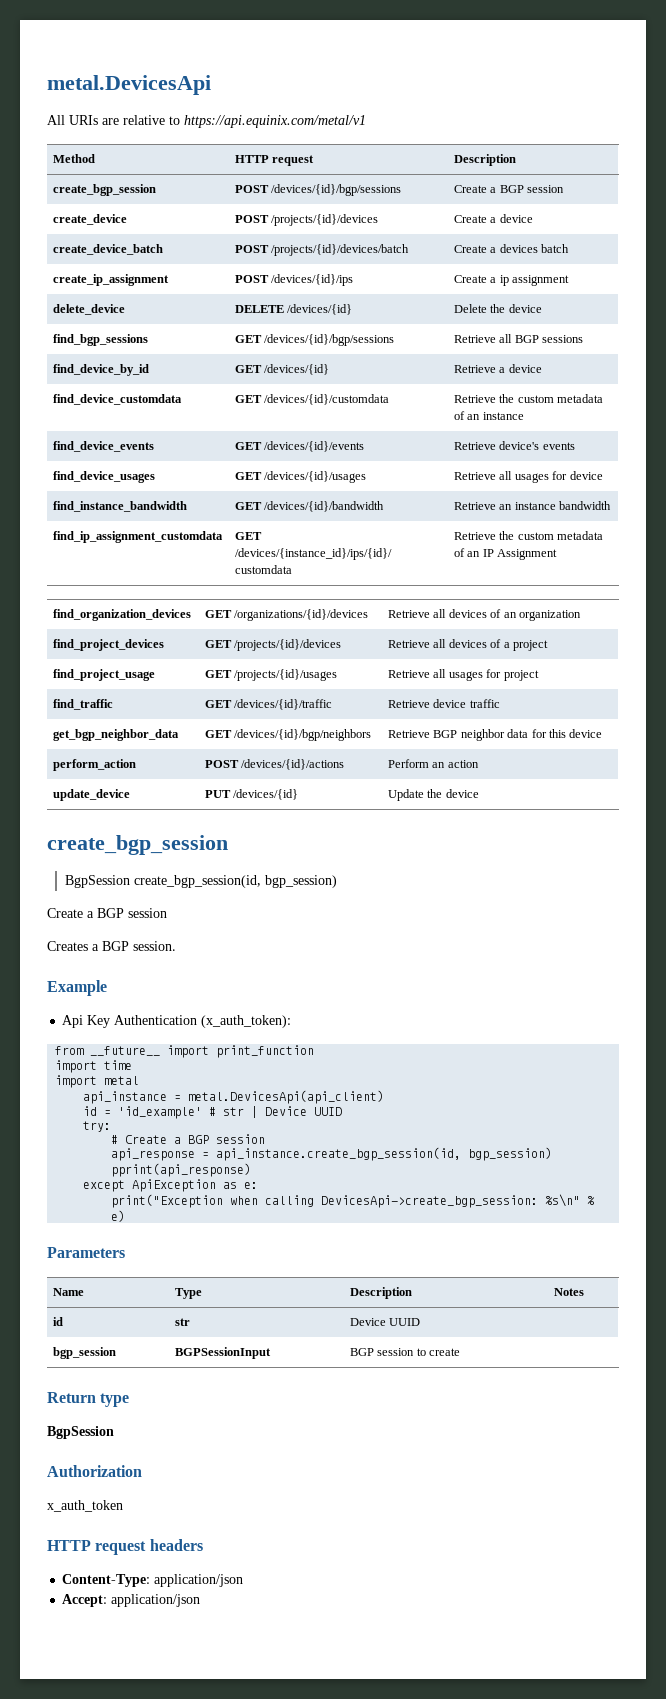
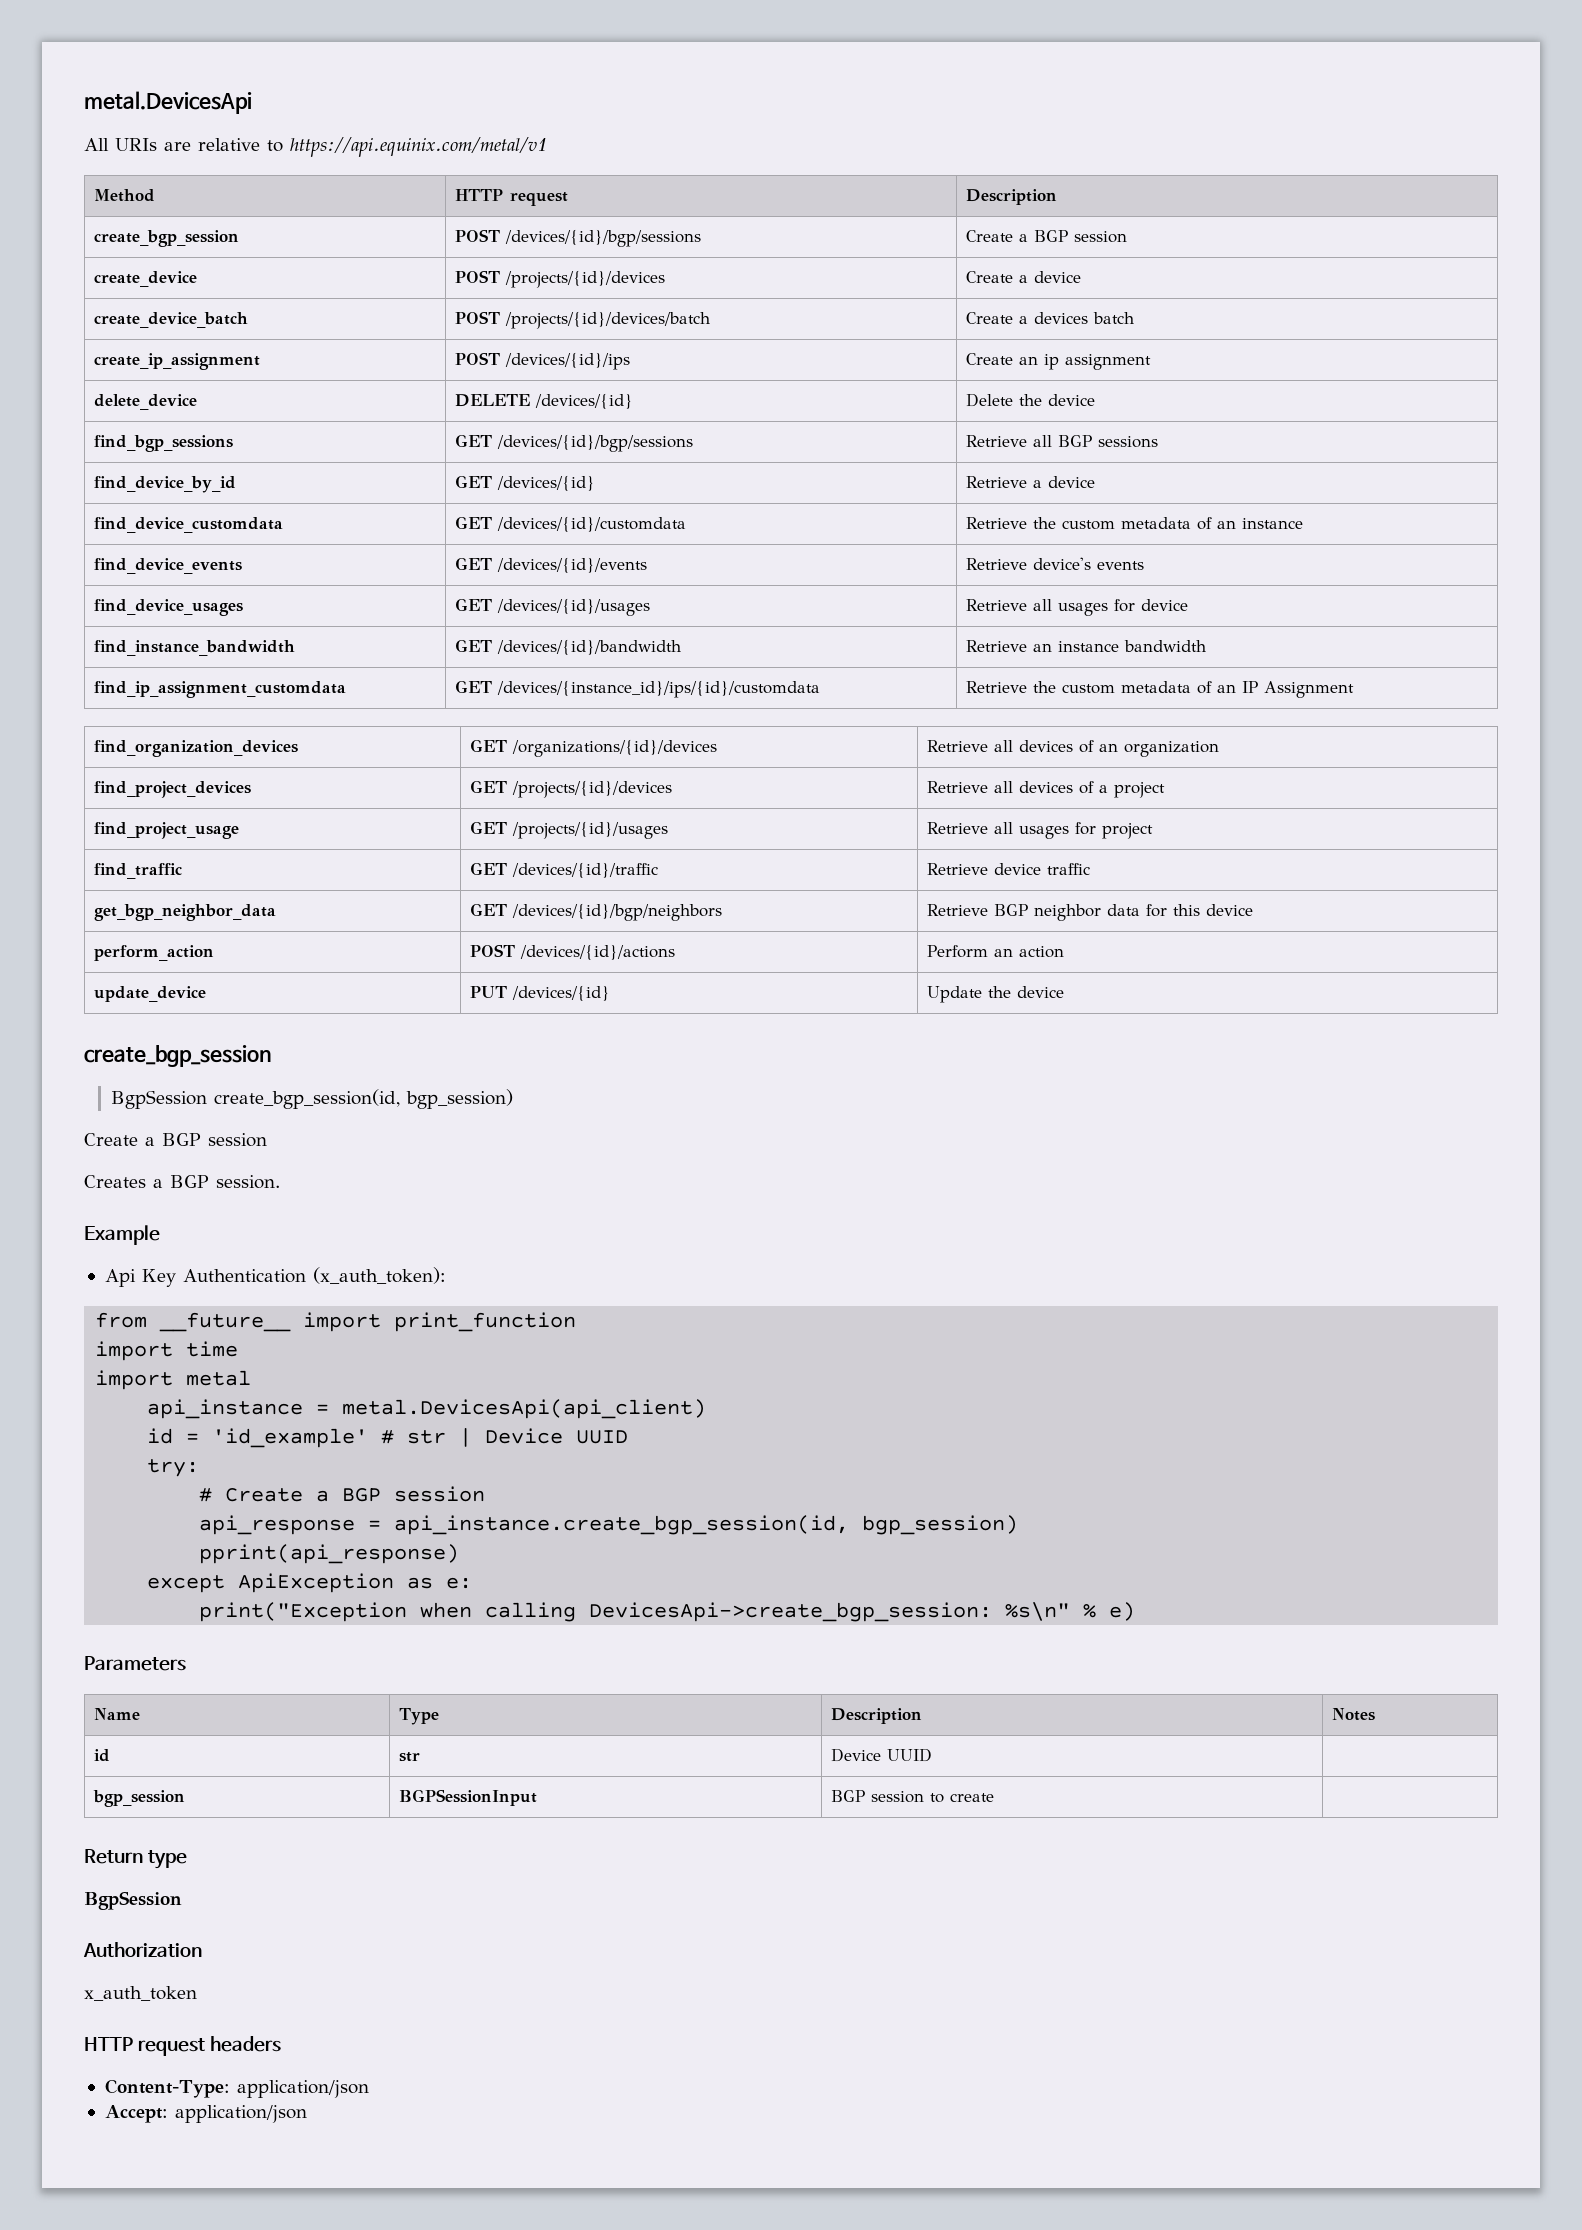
[490,277,497,283] a -> [1019,356,1039,365] an

